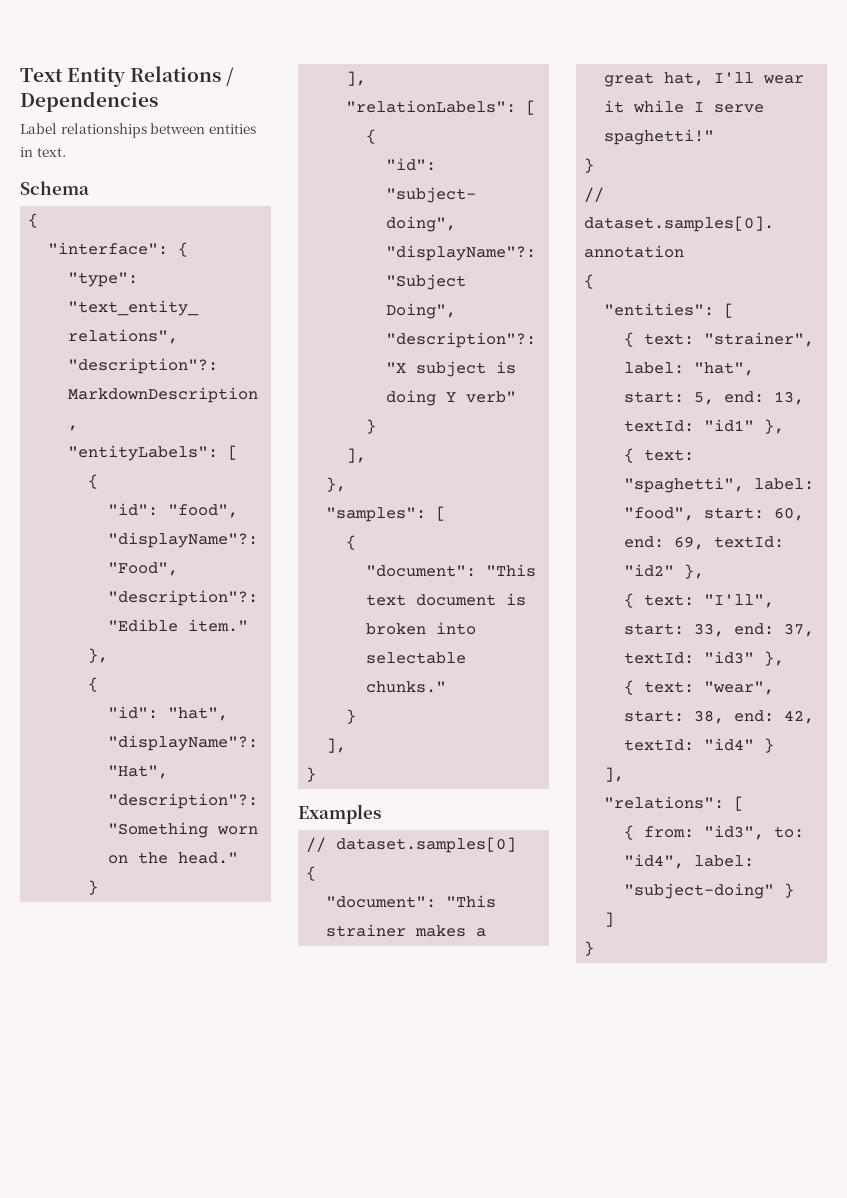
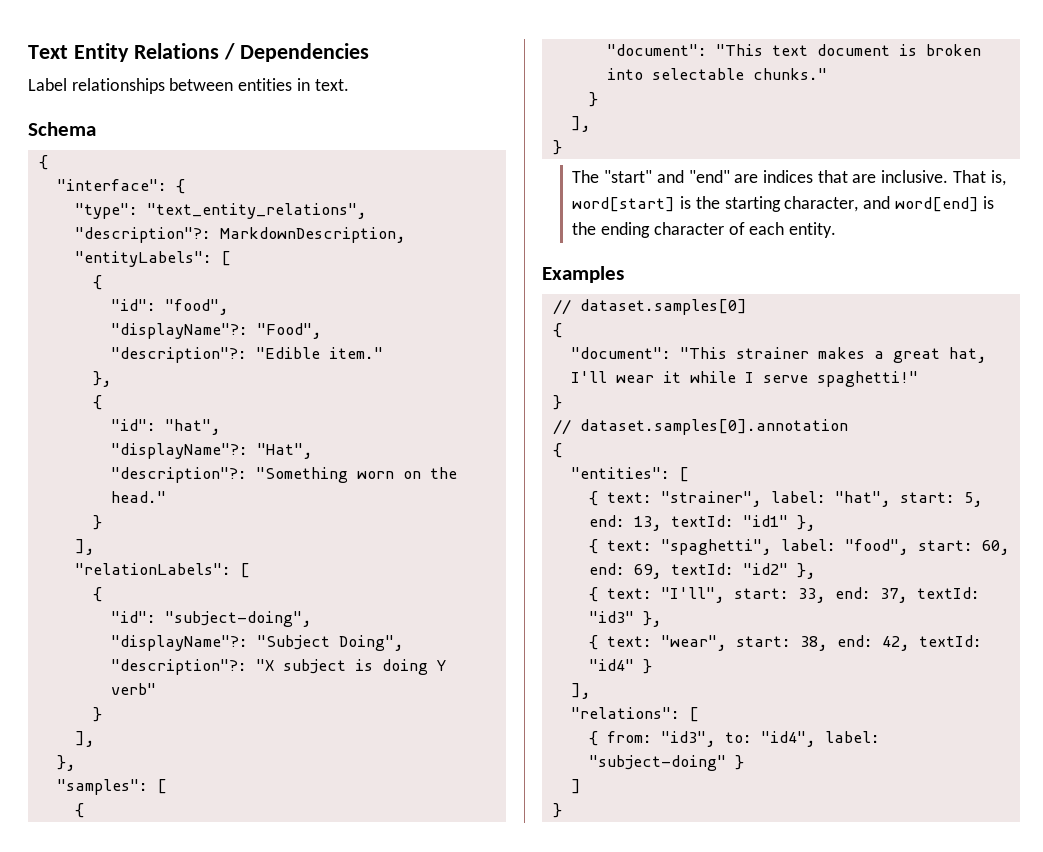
(317, 774) none -> [572,170,1006,186] [572,196,995,212] [572,222,837,238] // The "start" and "end" are indices that are inclusive. That is, word[start] is the starting character, and word[end] is the ending character of each entity.

